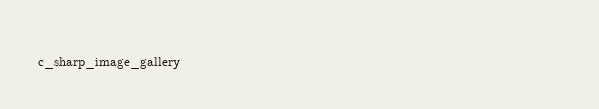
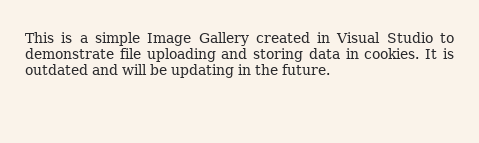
[38,57,180,69] c_sharp_image_gallery -> [25,32,455,46] [25,48,454,62] [25,64,330,78] This is a simple Image Gallery created in Visual Studio to demonstrate file uploading and storing data in cookies. It is outdated and will be updating in the future.

